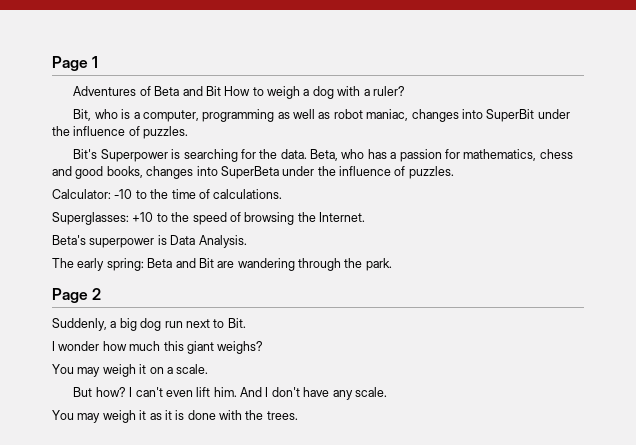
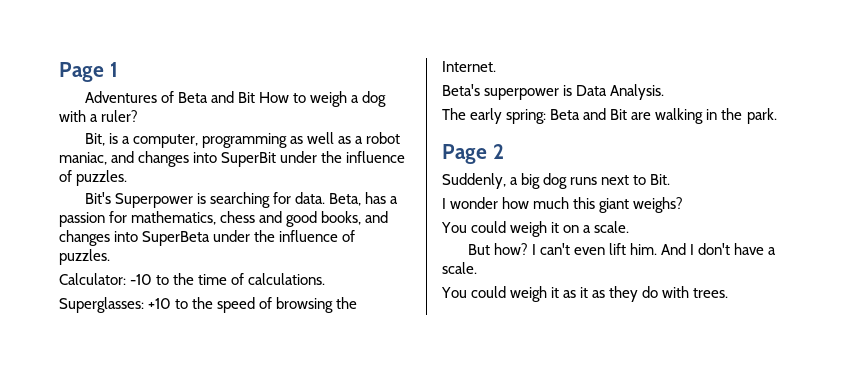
[94,109,118,119] who -> (105, 139) none
(331, 115) none -> [355,136,364,144] a
(409, 115) none -> [111,151,135,163] and
[259,149,278,159] the -> (291, 198) none
[341,149,365,159] who -> (361, 199) none
(143, 172) none -> [365,211,389,223] and
[237,258,341,271] wandering through -> [655,108,718,124] walking in
[164,321,183,328] run -> [570,177,598,185] runs
[77,367,101,377] may -> [471,221,507,233] could
[332,390,353,400] any -> [768,247,777,255] a
[77,413,101,423] may -> [471,286,507,298] could
[175,410,264,420] is done with the -> [592,286,690,302] as they do with

